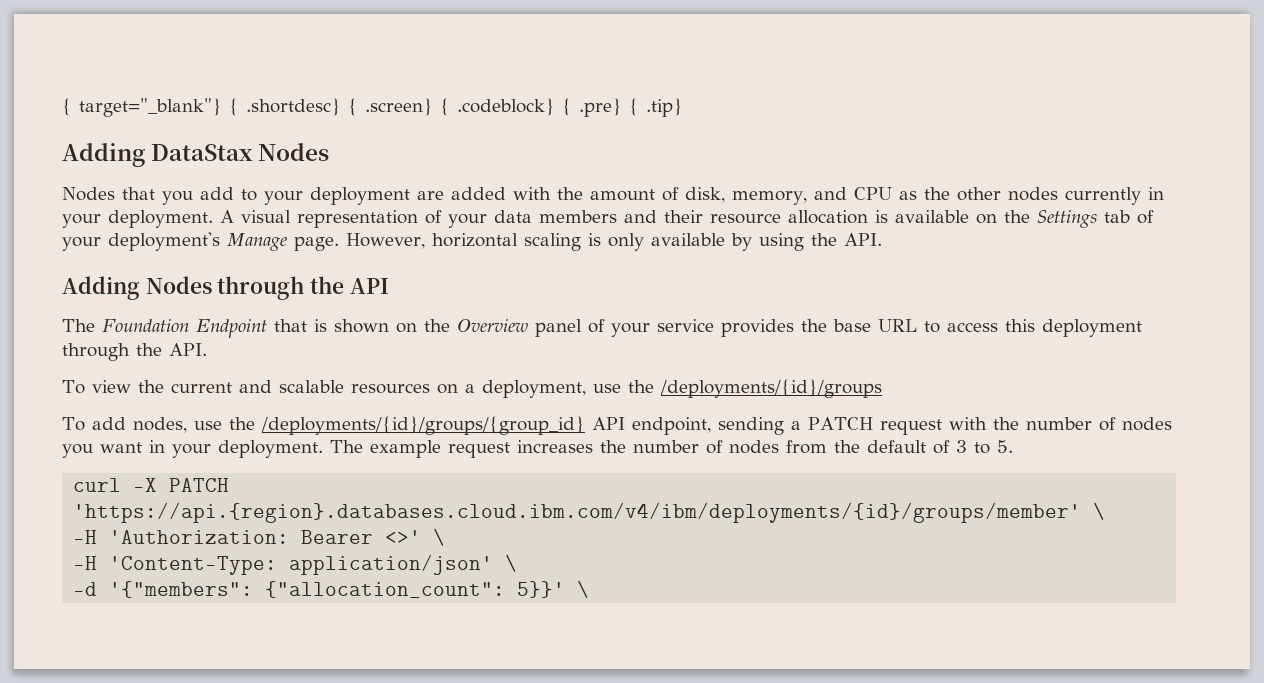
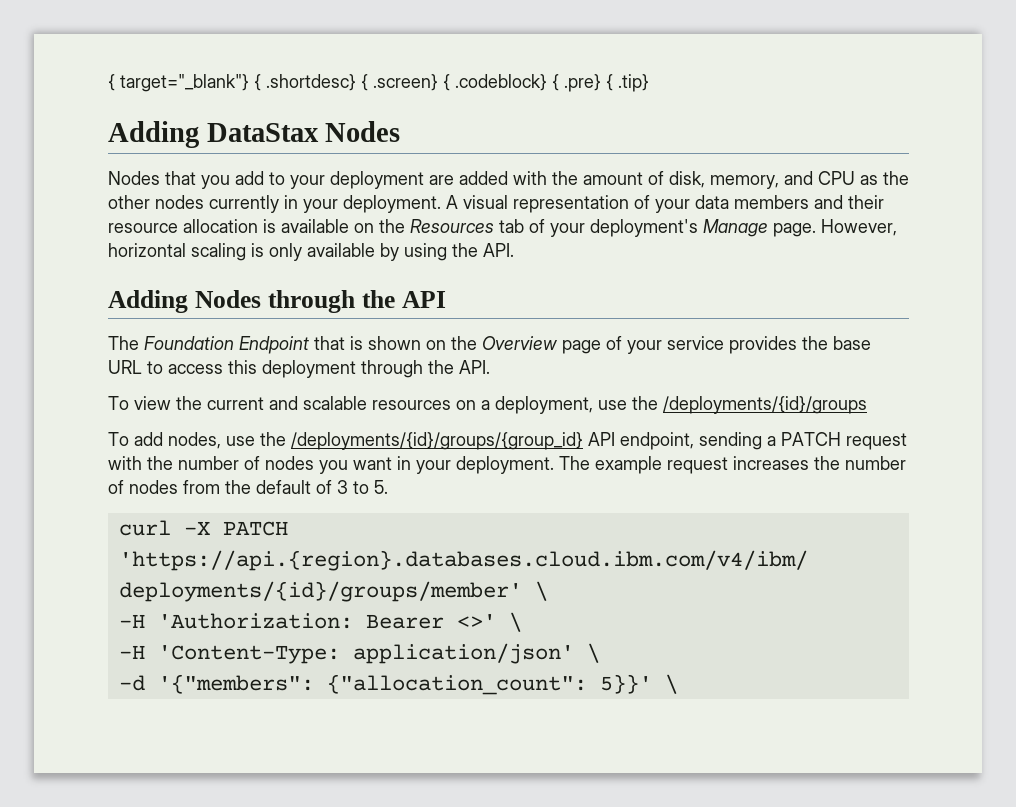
[1037,210,1097,228] Settings -> [410,219,494,233] Resources
[535,319,582,337] panel -> [562,340,601,354] page

